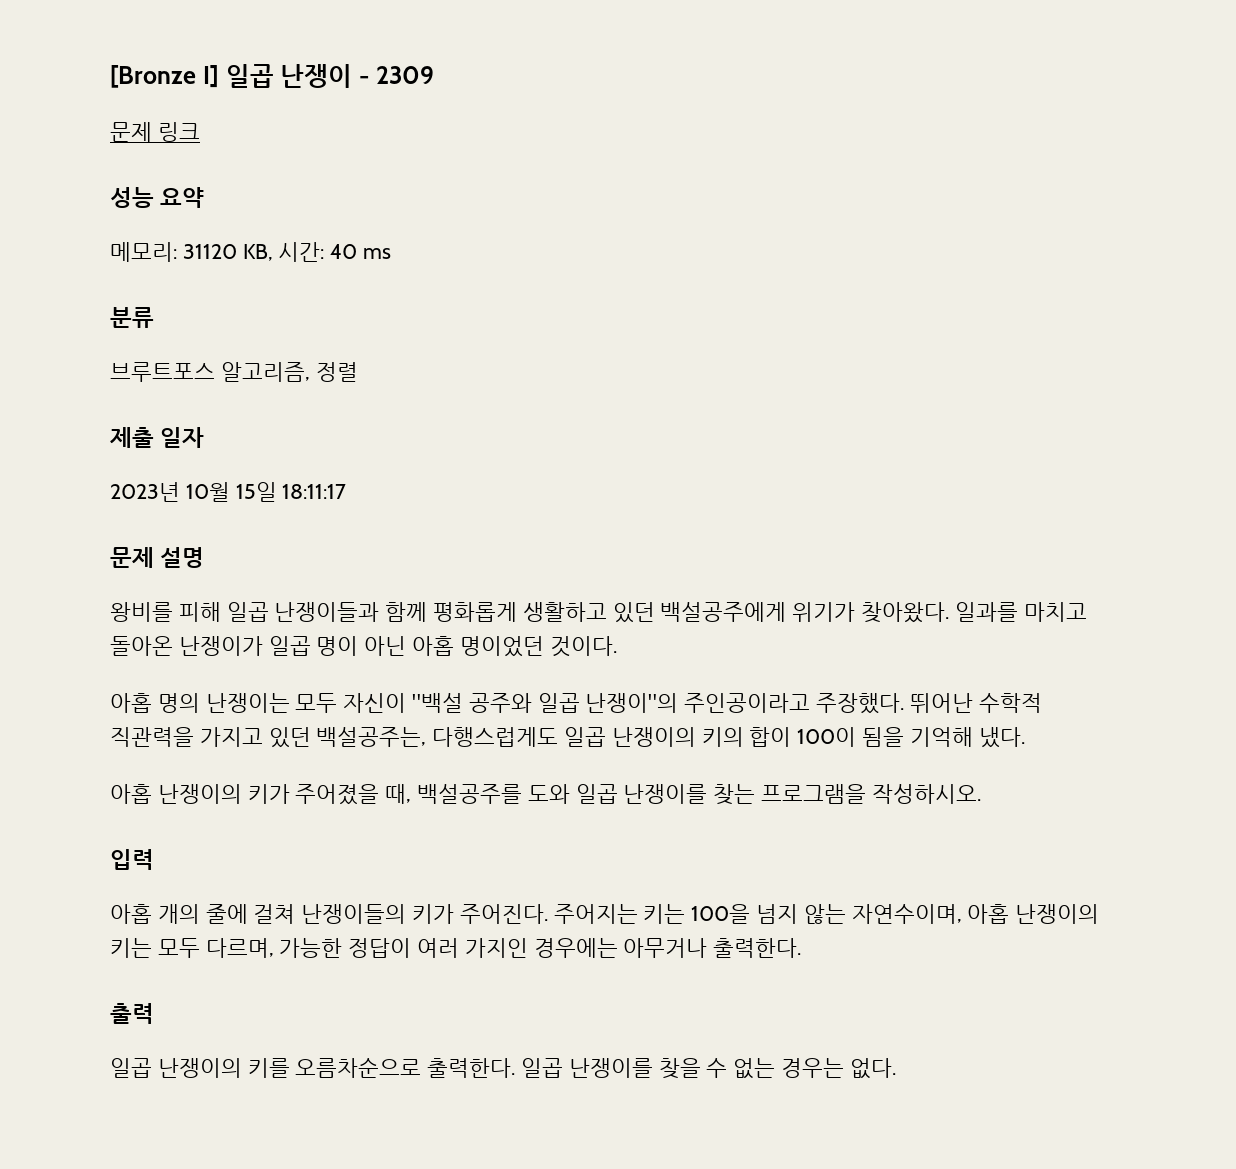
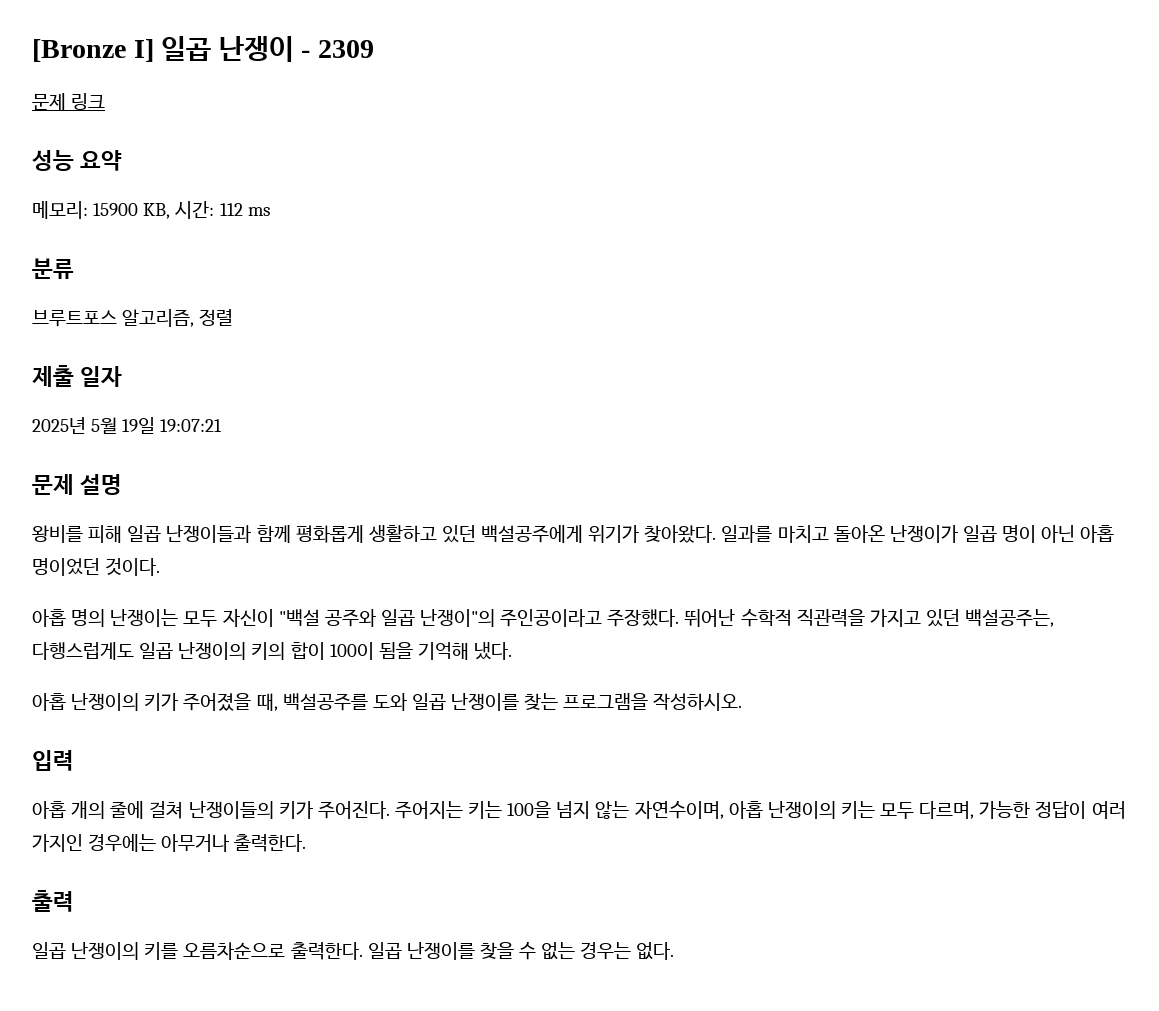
[182,244,237,259] 31120 -> [93,203,139,216] 15900
[330,244,358,259] 40 -> [219,203,243,216] 112
[110,482,347,502] 2023년 10월 15일 18:11:17 -> [32,417,223,434] 2025년 5월 19일 19:07:21

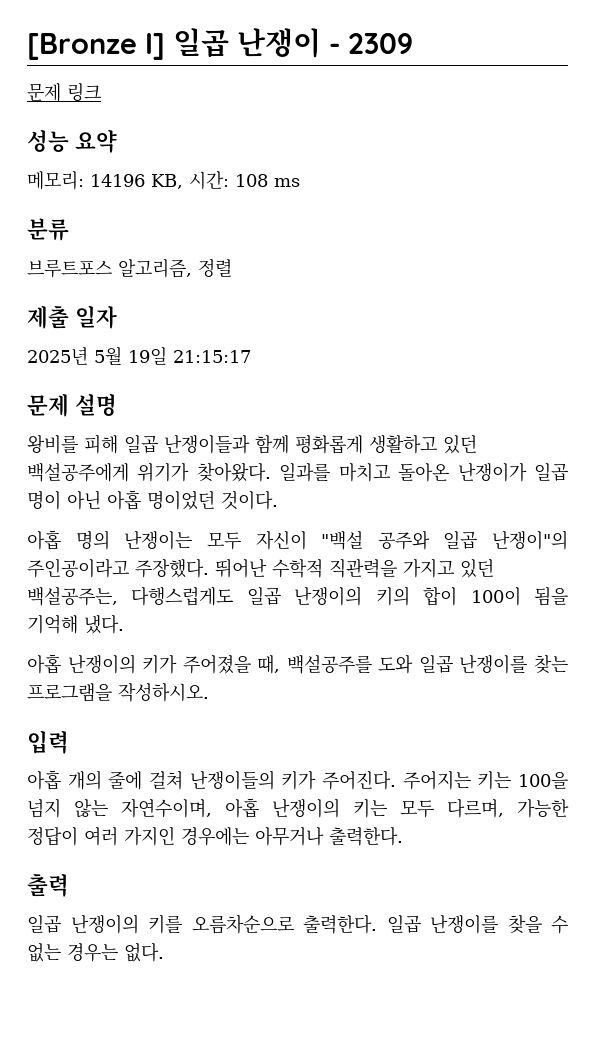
[93,203,139,216] 15900 -> [90,174,145,187] 14196
[219,203,243,216] 112 -> [235,174,268,187] 108
[160,419,223,432] 19:07:21 -> [173,350,251,363] 21:15:17

